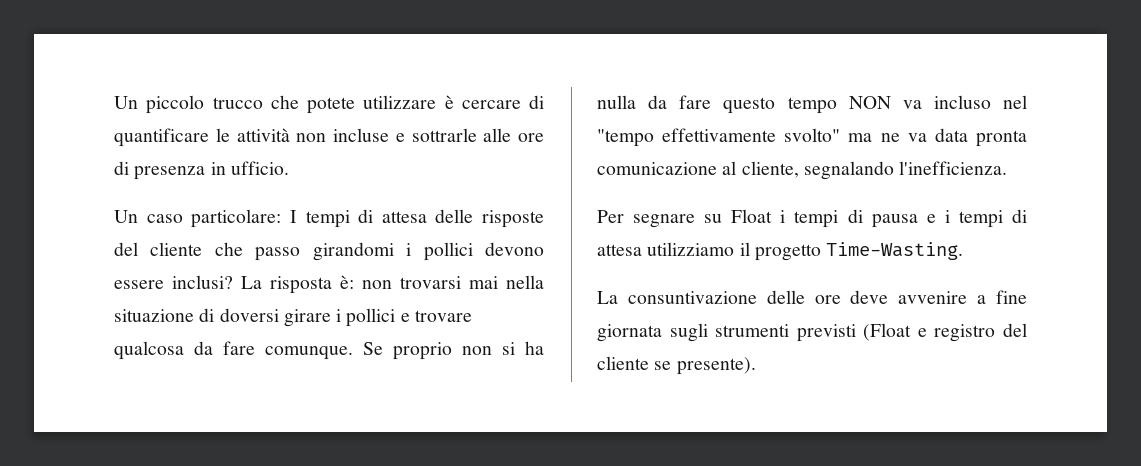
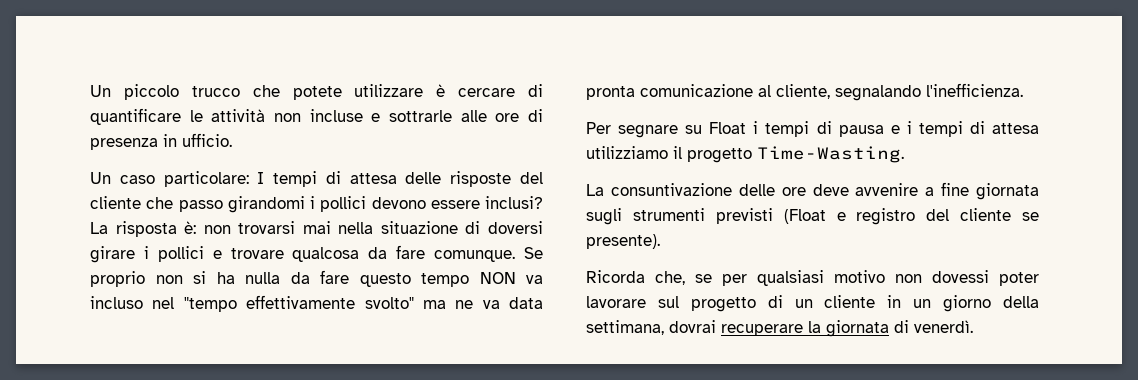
(756, 366) none -> [586,270,1039,286] [586,295,1039,312] [586,320,973,337] // Ricorda che, se per qualsiasi motivo non dovessi poter lavorare sul progetto di un cliente in un giorno della settimana, dovrai recuperare la giornata di venerdì.

